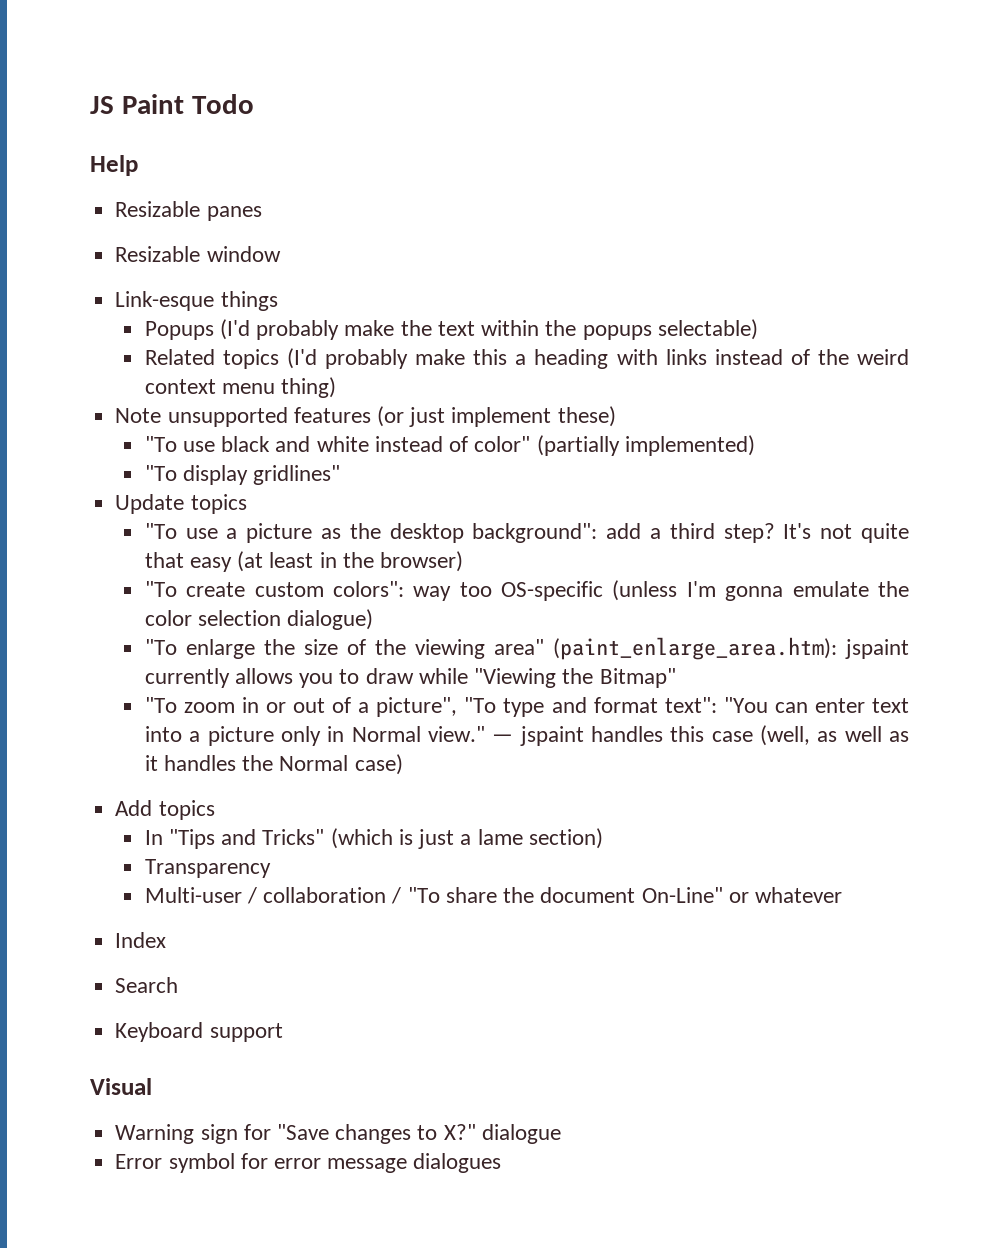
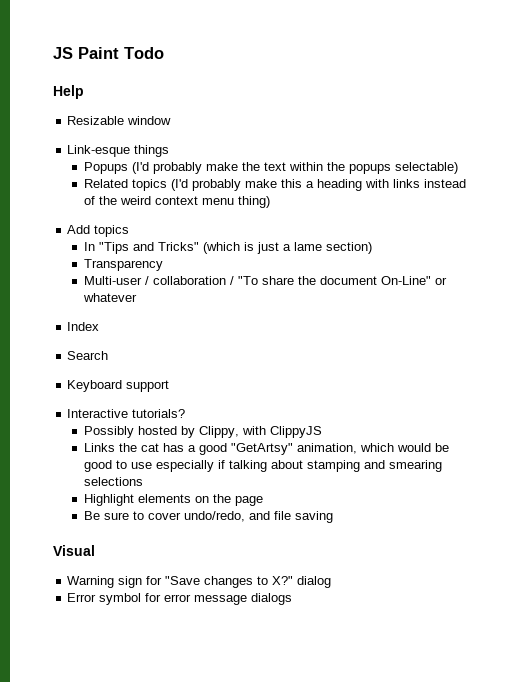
[115,201,262,221] // Resizable panes -> (84, 92) none
[115,406,616,427] [144,435,755,456] [144,465,341,485] [115,494,247,514] [144,523,910,543] [144,551,464,572] [144,580,909,601] [144,609,374,630] [144,637,909,660] [144,668,676,688] [144,697,909,717] [144,725,910,746] [144,754,403,775] // Note unsupported features (or just implement these) // "To use black and white instead of color" (partially implemented) // "To display gridlines" // Update topics // "To use a picture as the desktop background": add a third step? It's not quite that easy (at least in the browser) // "To create custom colors": way too OS-specific (unless I'm gonna emulate the color selection dialogue) // "To enlarge the size of the viewing area" (paint_enlarge_area.htm): jspaint currently allows you to draw while "Viewing the Bitmap" // "To zoom in or out of a picture", "To type and format text": "You can enter text into a picture only in Normal view." — jspaint handles this case (well, as well as it handles the Normal case) -> (271, 202) none
(283, 1032) none -> [67,409,186,418] [84,426,323,438] [84,443,450,455] [84,460,443,472] [84,477,144,486] [84,494,264,506] [84,511,334,523] // Interactive tutorials? // Possibly hosted by Clippy, with ClippyJS // Links the cat has a good "GetArtsy" animation, which would be good to use especially if talking about stamping and smearing selections // Highlight elements on the page // Be sure to cover undo/redo, and file saving
[481,1124,561,1144] dialogue -> [297,576,332,588] dialog
[413,1153,502,1173] dialogues -> [251,593,293,605] dialogs

